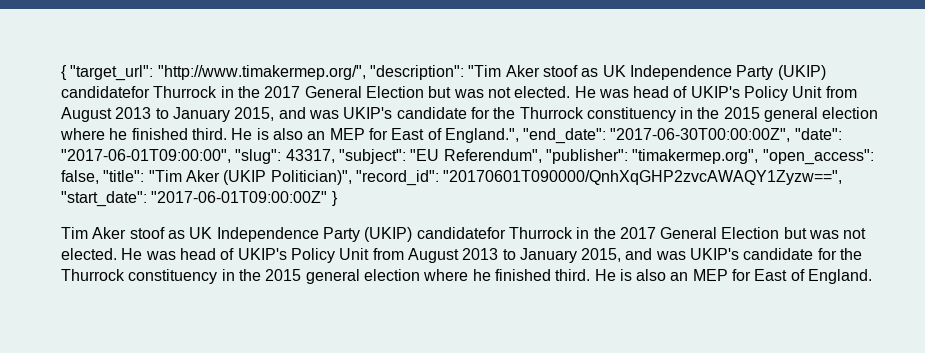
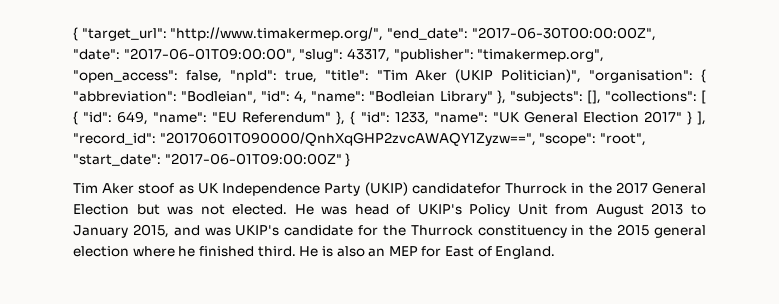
[369,65,826,80] [61,86,857,101] [61,107,879,122] [60,128,519,143] "description": "Tim Aker stoof as UK Independence Party (UKIP) candidatefor Thurrock in the 2017 General Election but was not elected. He was head of UKIP's Policy Unit from August 2013 to January 2015, and was UKIP's candidate for the Thurrock constituency in the 2015 general election where he finished third. He is also an MEP for East of England.", -> (384, 34) none
[338,149,542,164] "subject": "EU Referendum", -> (390, 55) none
(99, 177) none -> [229,70,317,83] "npld": true,
[355,170,843,186] "record_id": "20170601T090000/QnhXqGHP2zvcAWAQY1Zyzw==", -> [589,69,706,83] [73,90,706,104] [73,111,706,125] [73,132,646,146] "organisation": { "abbreviation": "Bodleian", "id": 4, "name": "Bodleian Library" }, "subjects": [], "collections": [ { "id": 649, "name": "EU Referendum" }, { "id": 1233, "name": "UK General Election 2017" } ], "record_id": "20170601T090000/QnhXqGHP2zvcAWAQY1Zyzw==", "scope": "root",

